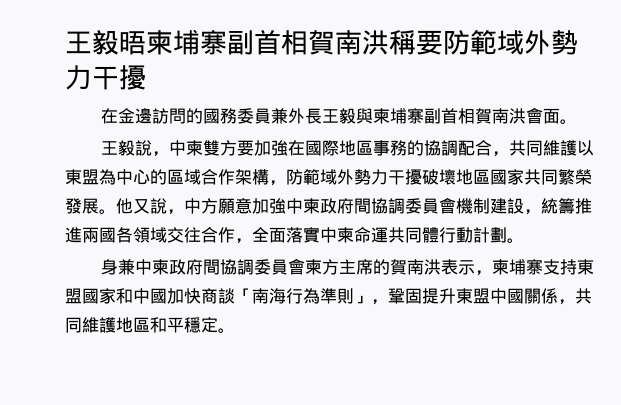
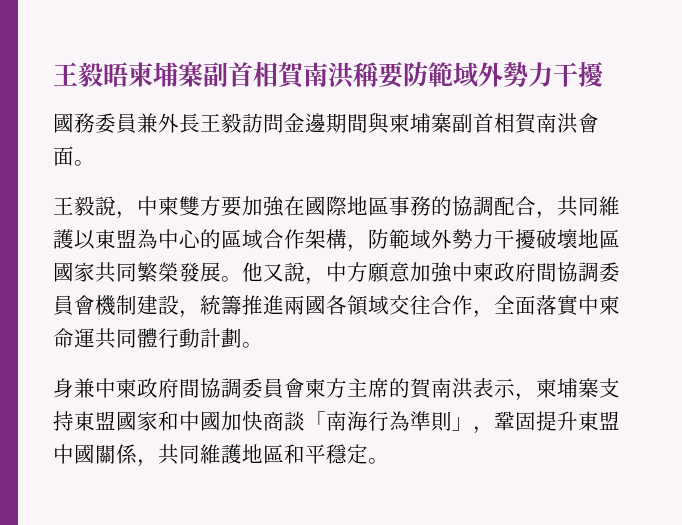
[100,108,203,124] 在金邊訪問的 -> (603, 74) none
(356, 116) none -> [242,113,368,133] 訪問金邊期間

